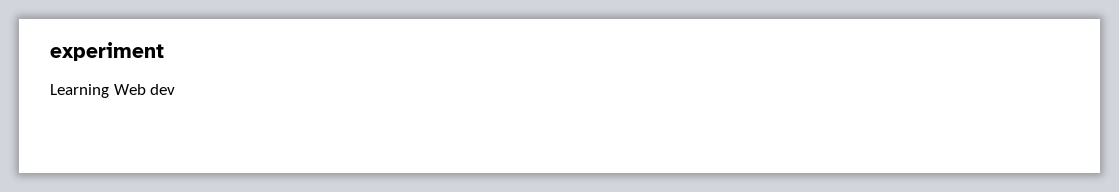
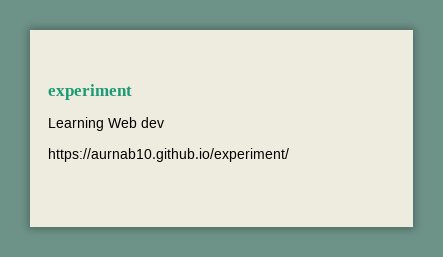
(176, 89) none -> [48,148,289,162] // https://aurnab10.github.io/experiment/

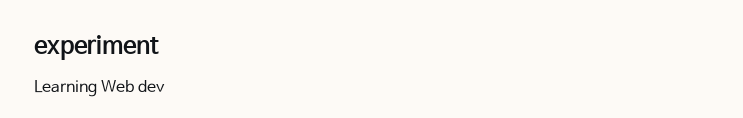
[48,148,289,162] // https://aurnab10.github.io/experiment/ -> (166, 86) none

